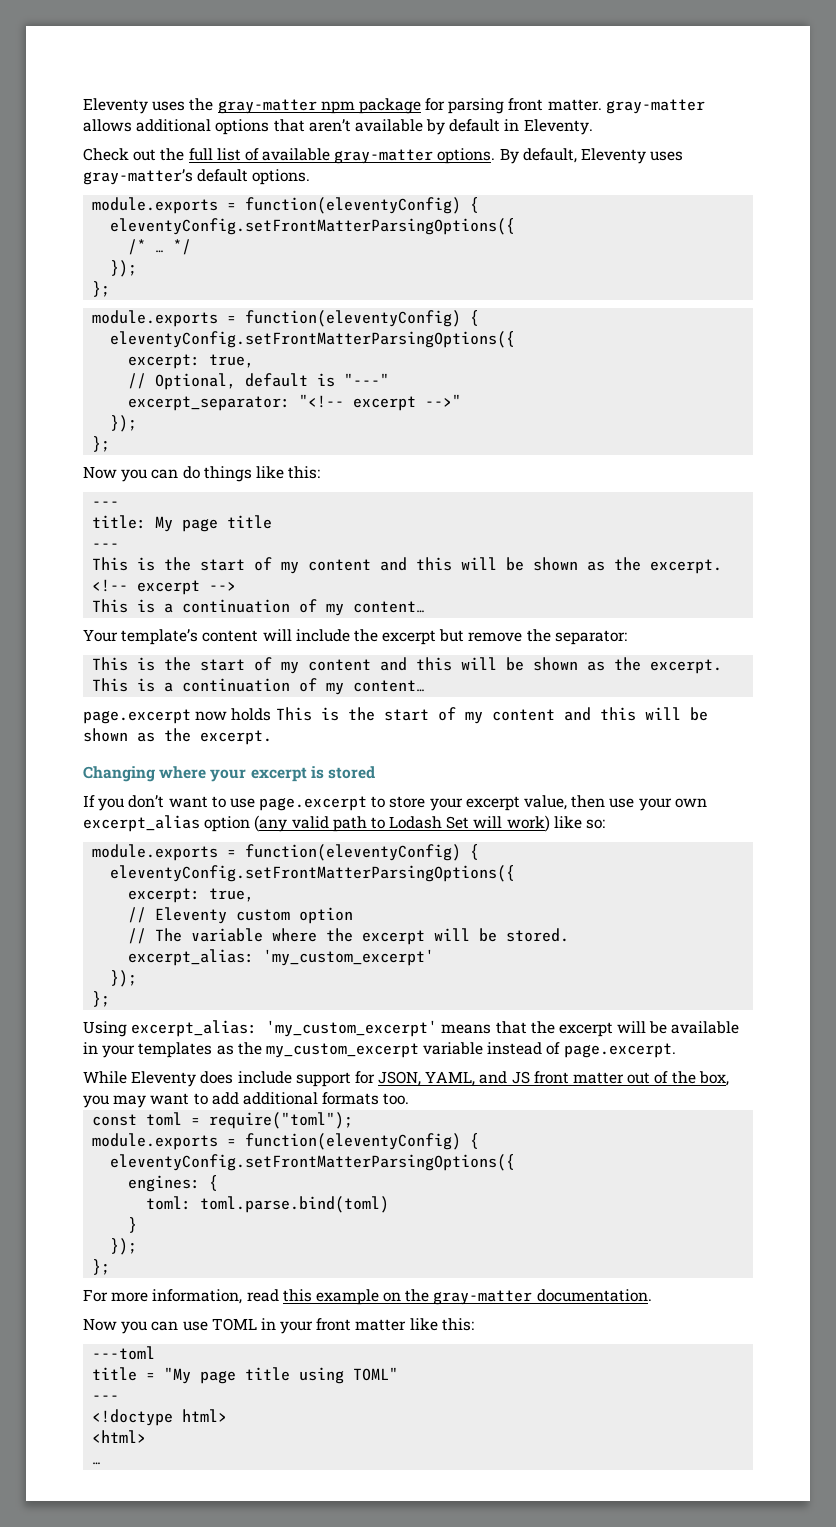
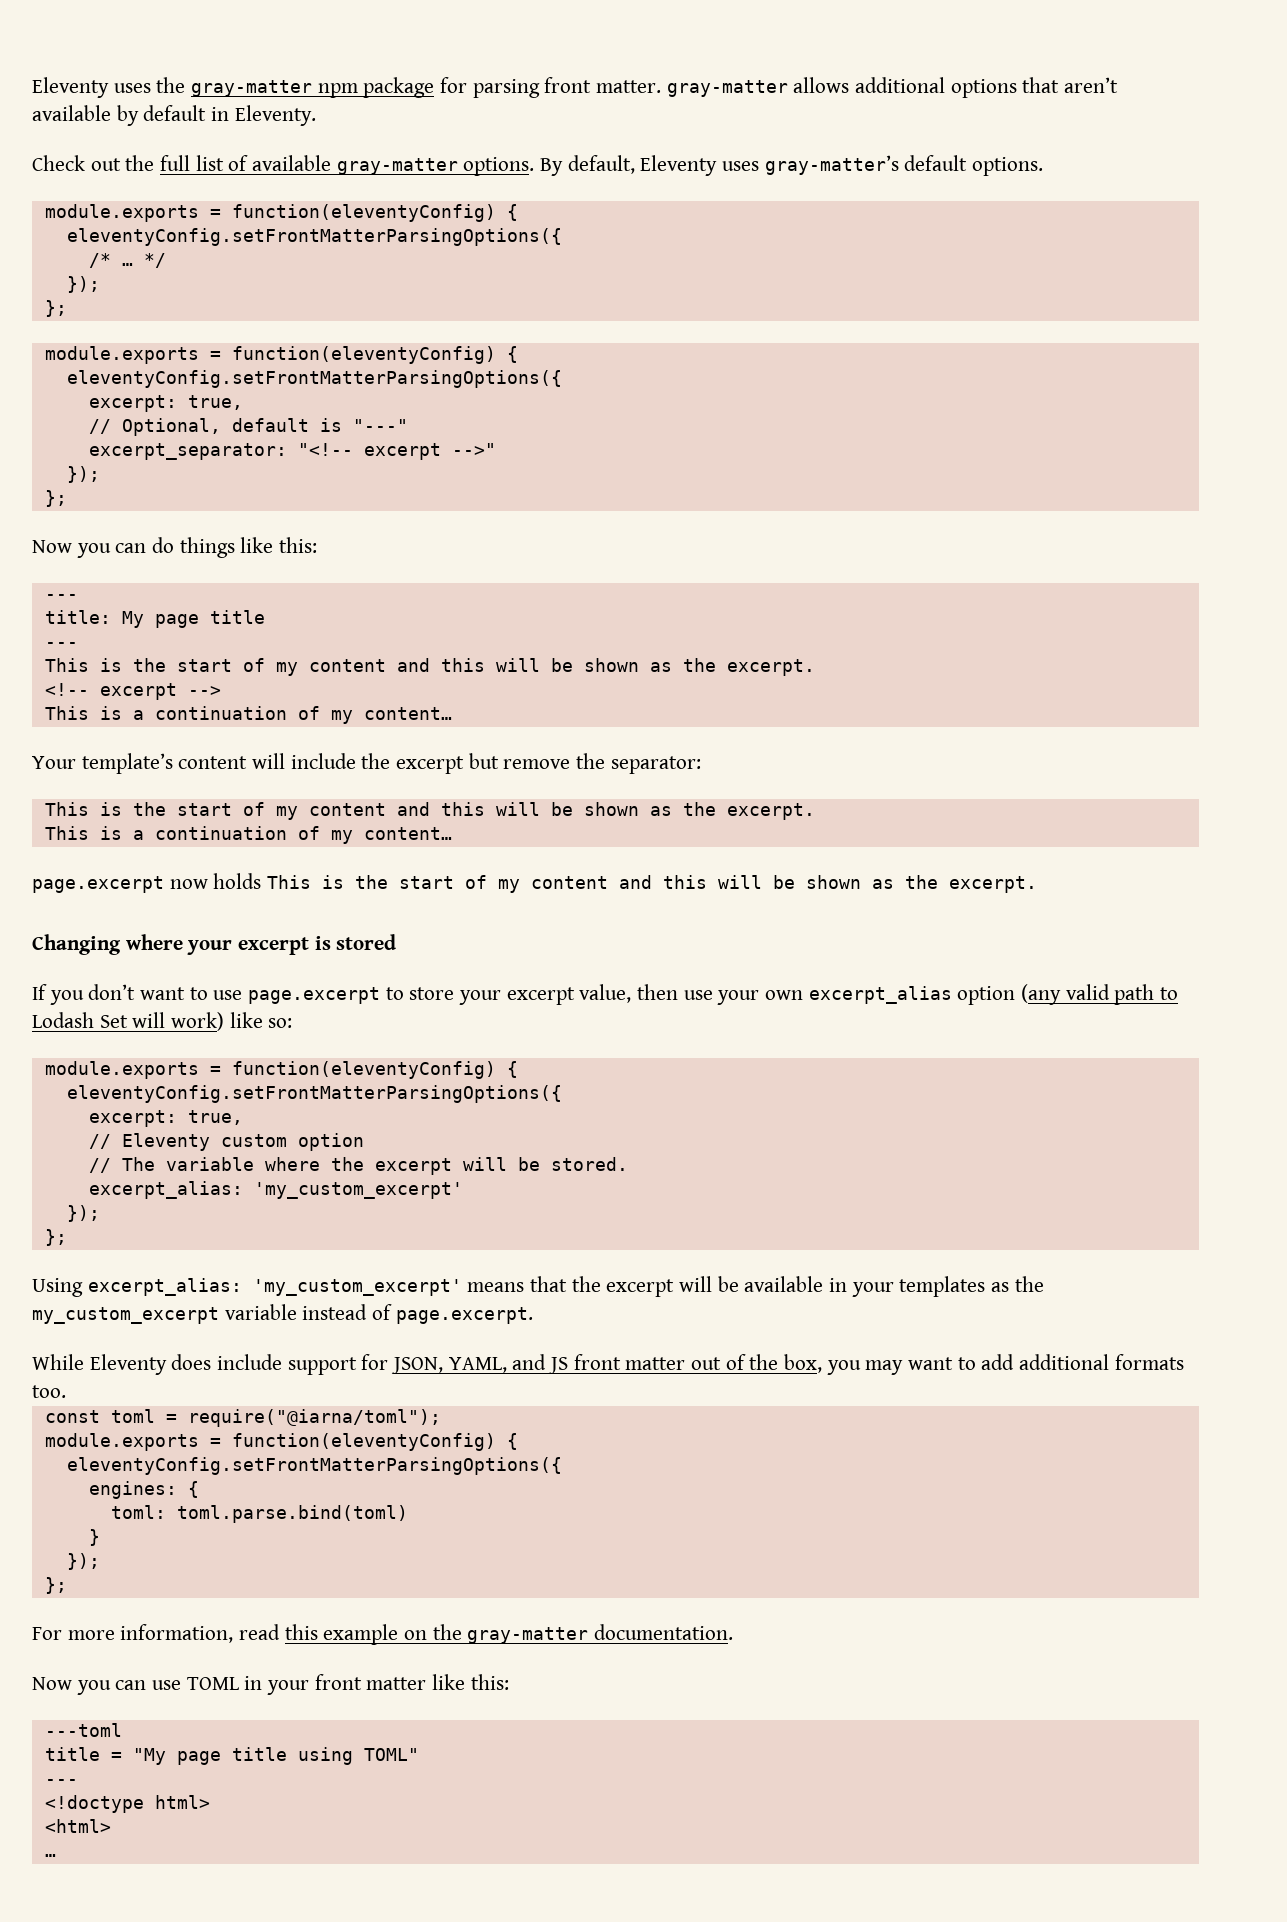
[209,1112,354,1129] require("toml"); -> [187,1409,441,1427] require("@iarna/toml");

